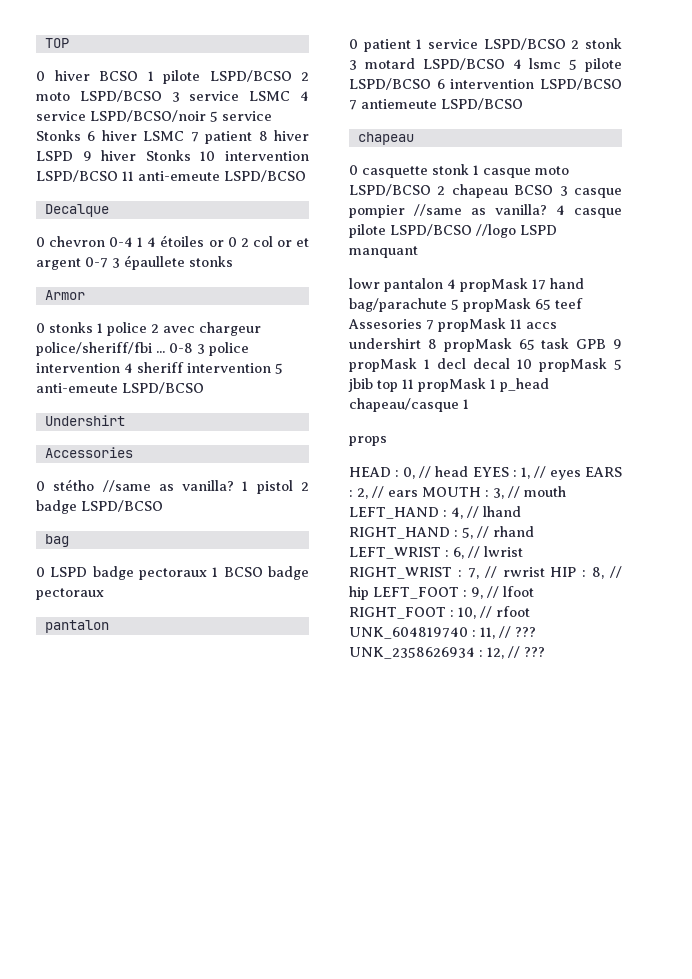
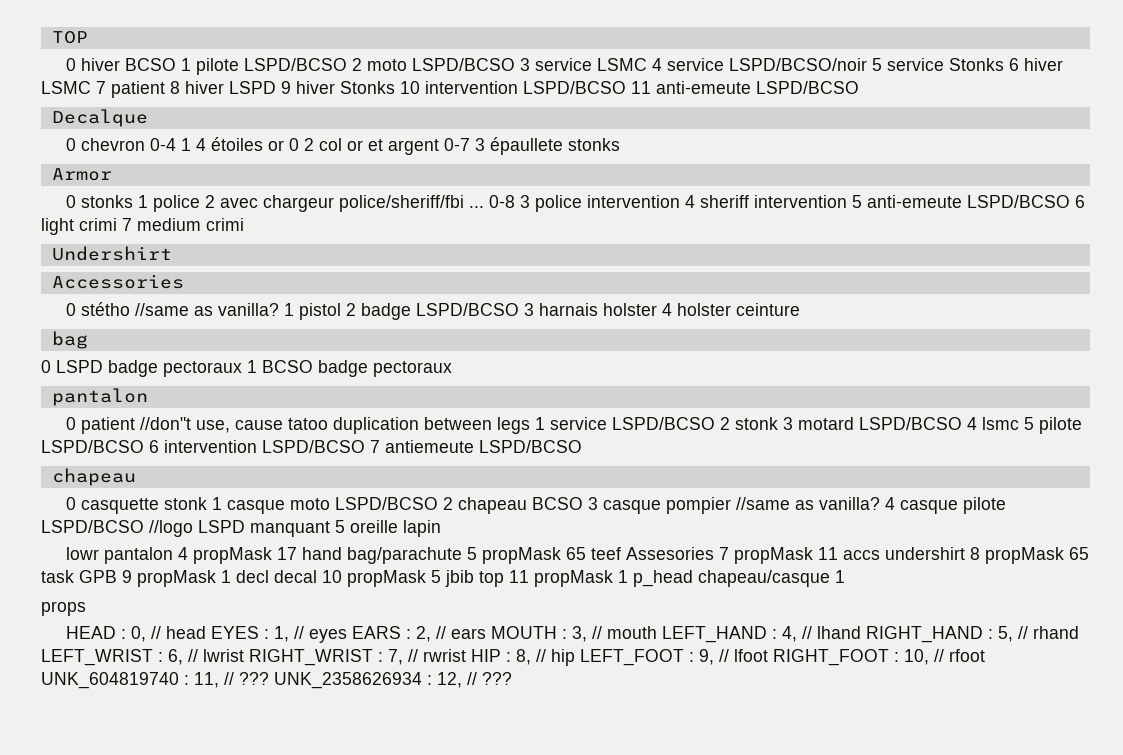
(204, 388) none -> [1075,195,1086,208] [41,218,244,235] 6 light crimi 7 medium crimi
(163, 506) none -> [524,303,801,316] 3 harnais holster 4 holster ceinture
(411, 45) none -> [140,417,531,434] //don"t use, cause tatoo duplication between legs
(418, 252) none -> [335,520,441,537] 5 oreille lapin

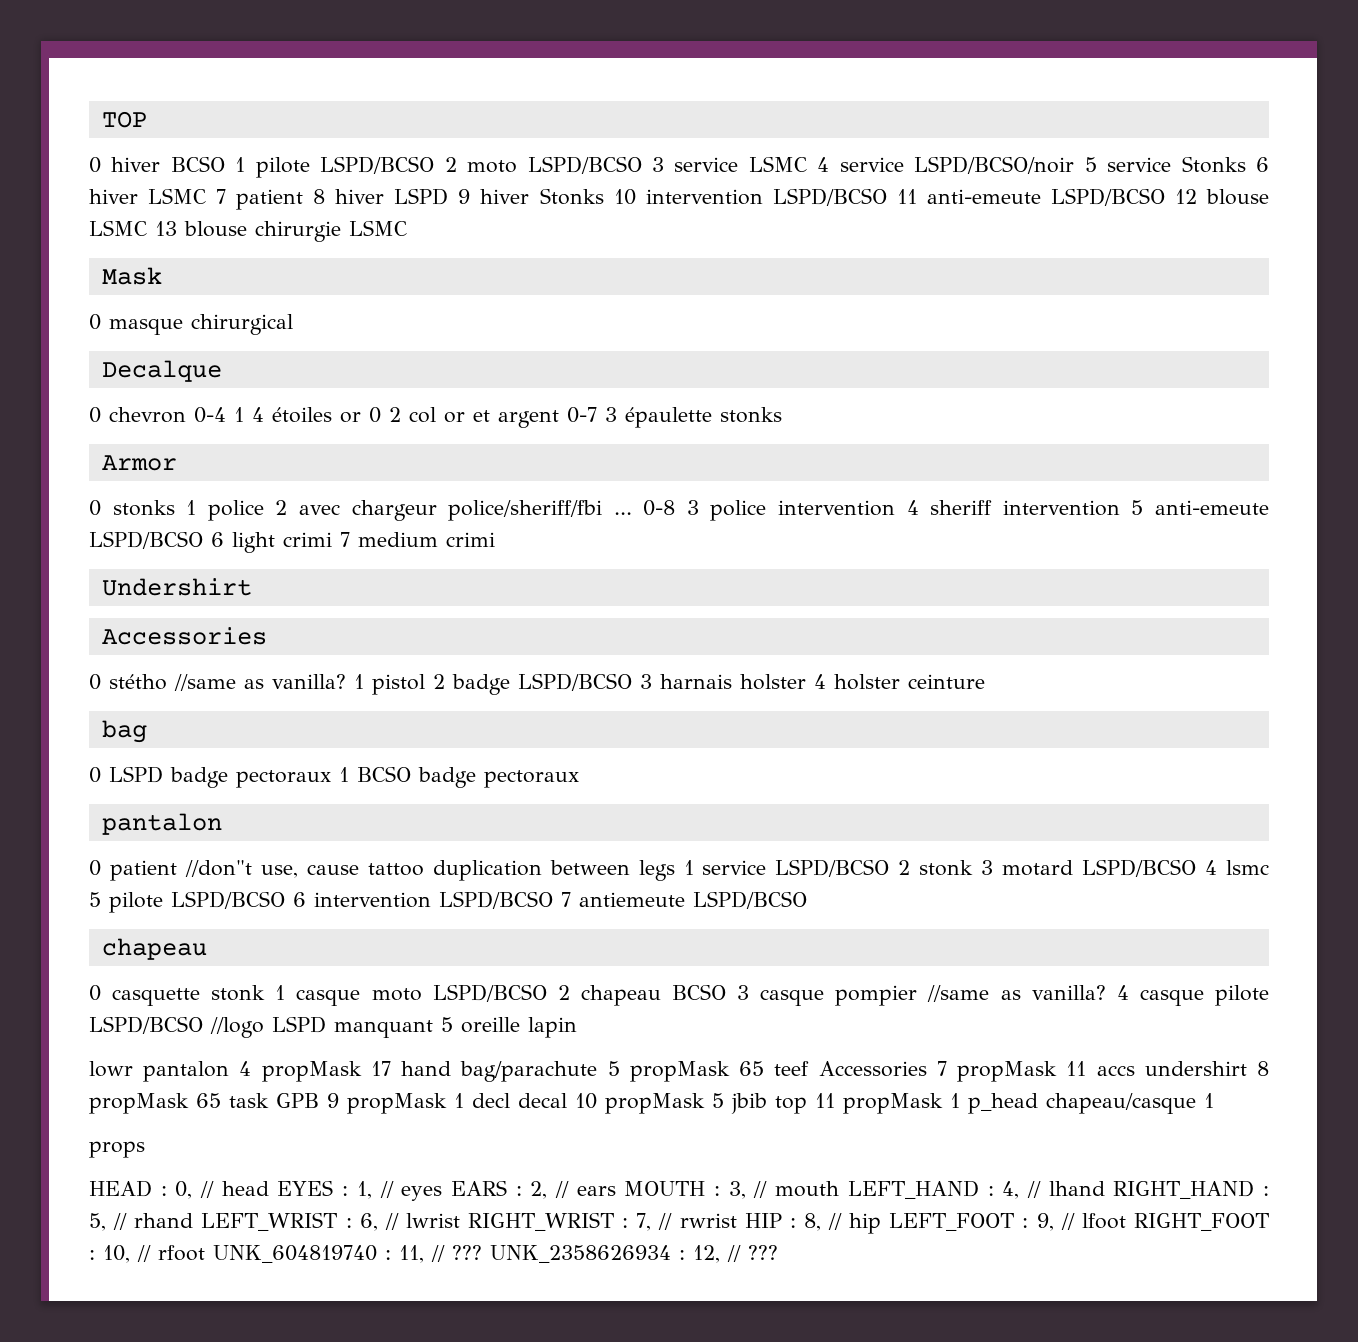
(859, 87) none -> [1174,189,1269,205] [89,220,407,242] [101,267,162,285] [89,314,293,335] 12 blouse LSMC 13 blouse chirurgie LSMC // Mask // 0 masque chirurgical
[490,137,564,155] épaullete -> [625,407,712,428] épaulette
[288,418,329,430] tatoo -> [367,863,424,876] tattoo
[626,547,715,560] Assesories -> [818,1061,927,1077] Accessories

